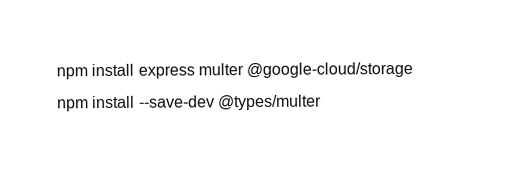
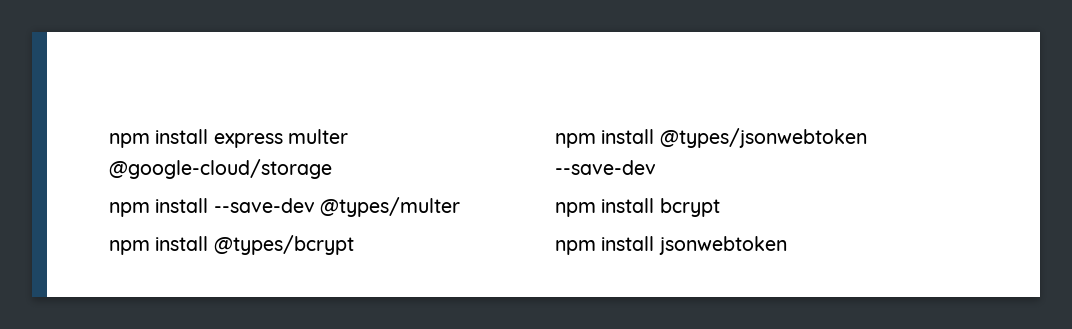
(322, 102) none -> [109,235,354,255] [555,128,867,148] [555,160,656,175] [555,198,720,217] [555,236,787,255] // npm install @types/bcrypt // npm install @types/jsonwebtoken --save-dev // npm install bcrypt // npm install jsonwebtoken

